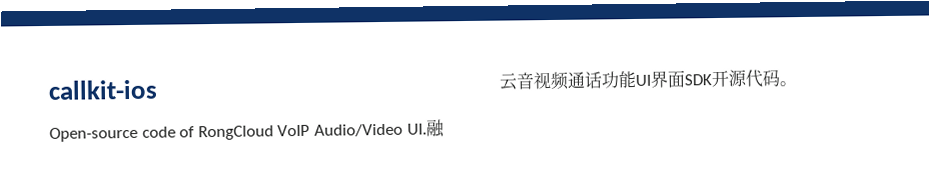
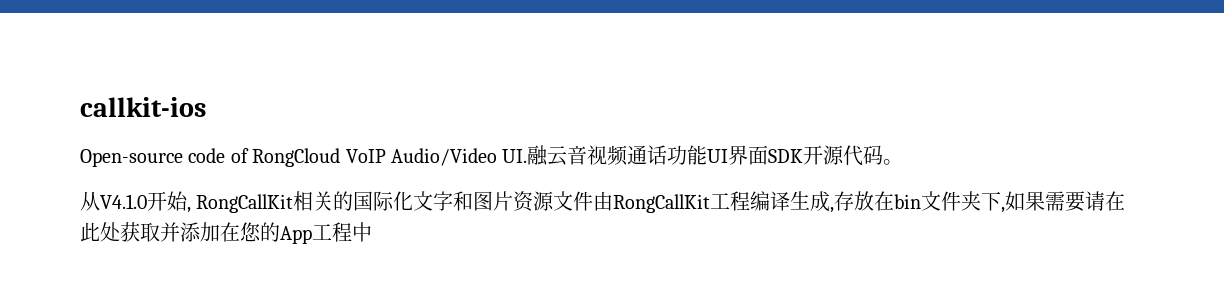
(797, 84) none -> [80,191,1126,213] [80,222,372,244] // 从V4.1.0开始, RongCallKit相关的国际化文字和图片资源文件由RongCallKit工程编译生成,存放在bin文件夹下,如果需要请在此处获取并添加在您的App工程中

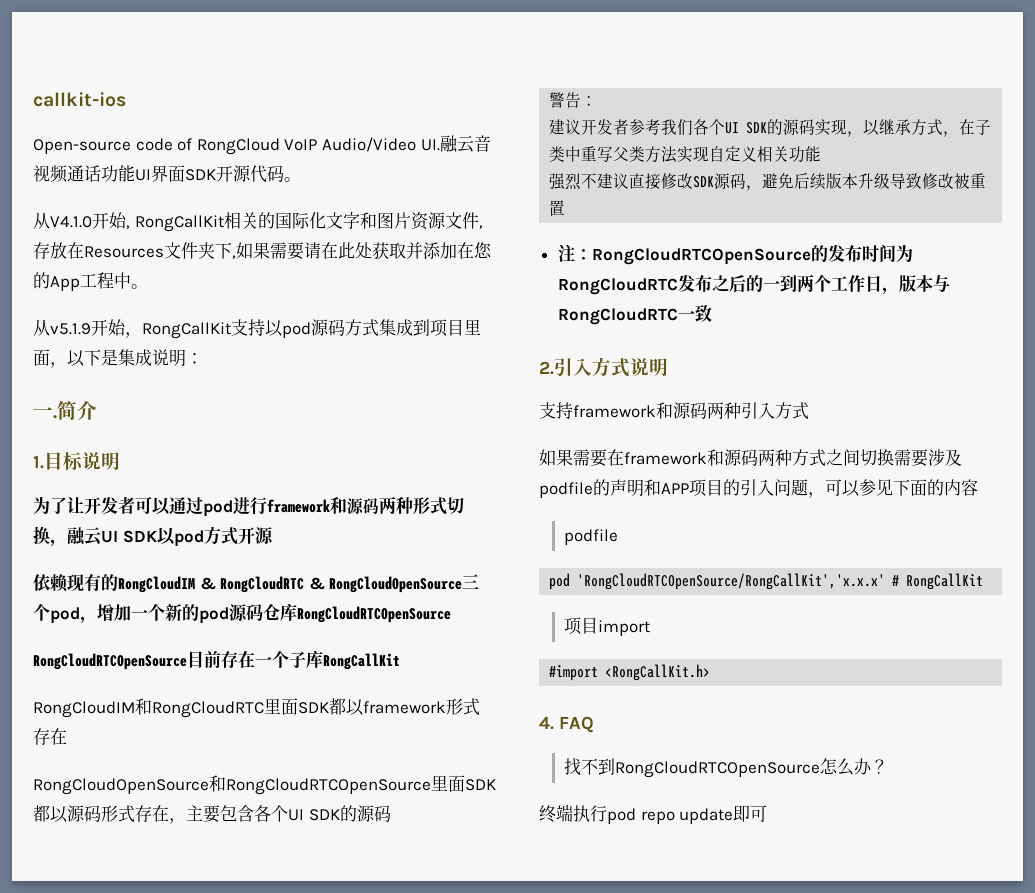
[593,191,831,213] 由RongCallKit工程编译生成 -> (479, 220) none
[894,194,922,209] bin -> [84,246,164,258] Resources
(372, 232) none -> [131,284,148,289] [33,319,481,339] [33,349,203,368] [33,401,97,420] [33,452,120,471] [33,496,464,517] [33,526,274,547] [33,574,480,593] [33,603,451,624] [33,650,400,670] [33,698,480,718] [33,728,67,745] [33,775,496,795] [33,805,391,824] [549,92,598,108] [549,119,992,137] [549,146,822,163] [549,173,987,191] [549,200,566,216] [557,244,913,265] [557,274,950,295] [557,305,712,325] [539,357,668,377] [539,402,809,420] [539,449,962,467] [539,479,978,498] [564,529,619,545] [549,573,984,590] [564,617,651,636] [549,664,711,681] [539,716,594,733] [564,758,889,778] [539,804,768,824] 。 // 从v5.1.9开始，RongCallKit支持以pod源码方式集成到项目里面，以下是集成说明： // 一.简介 // 1.目标说明 // 为了让开发者可以通过pod进行framework和源码两种形式切换，融云UI SDK以pod方式开源 // 依赖现有的RongCloudIM & RongCloudRTC & RongCloudOpenSource三个pod，增加一个新的pod源码仓库RongCloudRTCOpenSource // RongCloudRTCOpenSource目前存在一个子库RongCallKit // RongCloudIM和RongCloudRTC里面SDK都以framework形式存在 // RongCloudOpenSource和RongCloudRTCOpenSource里面SDK都以源码形式存在，主要包含各个UI SDK的源码 // 警告： // 建议开发者参考我们各个UI SDK的源码实现，以继承方式，在子类中重写父类方法实现自定义相关功能 // 强烈不建议直接修改SDK源码，避免后续版本升级导致修改被重置 // 注：RongCloudRTCOpenSource的发布时间为RongCloudRTC发布之后的一到两个工作日，版本与RongCloudRTC一致 // 2.引入方式说明 // 支持framework和源码两种引入方式 // 如果需要在framework和源码两种方式之间切换需要涉及podfile的声明和APP项目的引入问题，可以参见下面的内容 // podfile // pod 'RongCloudRTCOpenSource/RongCallKit','x.x.x' # RongCallKit // 项目import // #import <RongCallKit.h> // 4. FAQ // 找不到RongCloudRTCOpenSource怎么办？ // 终端执行pod repo update即可

